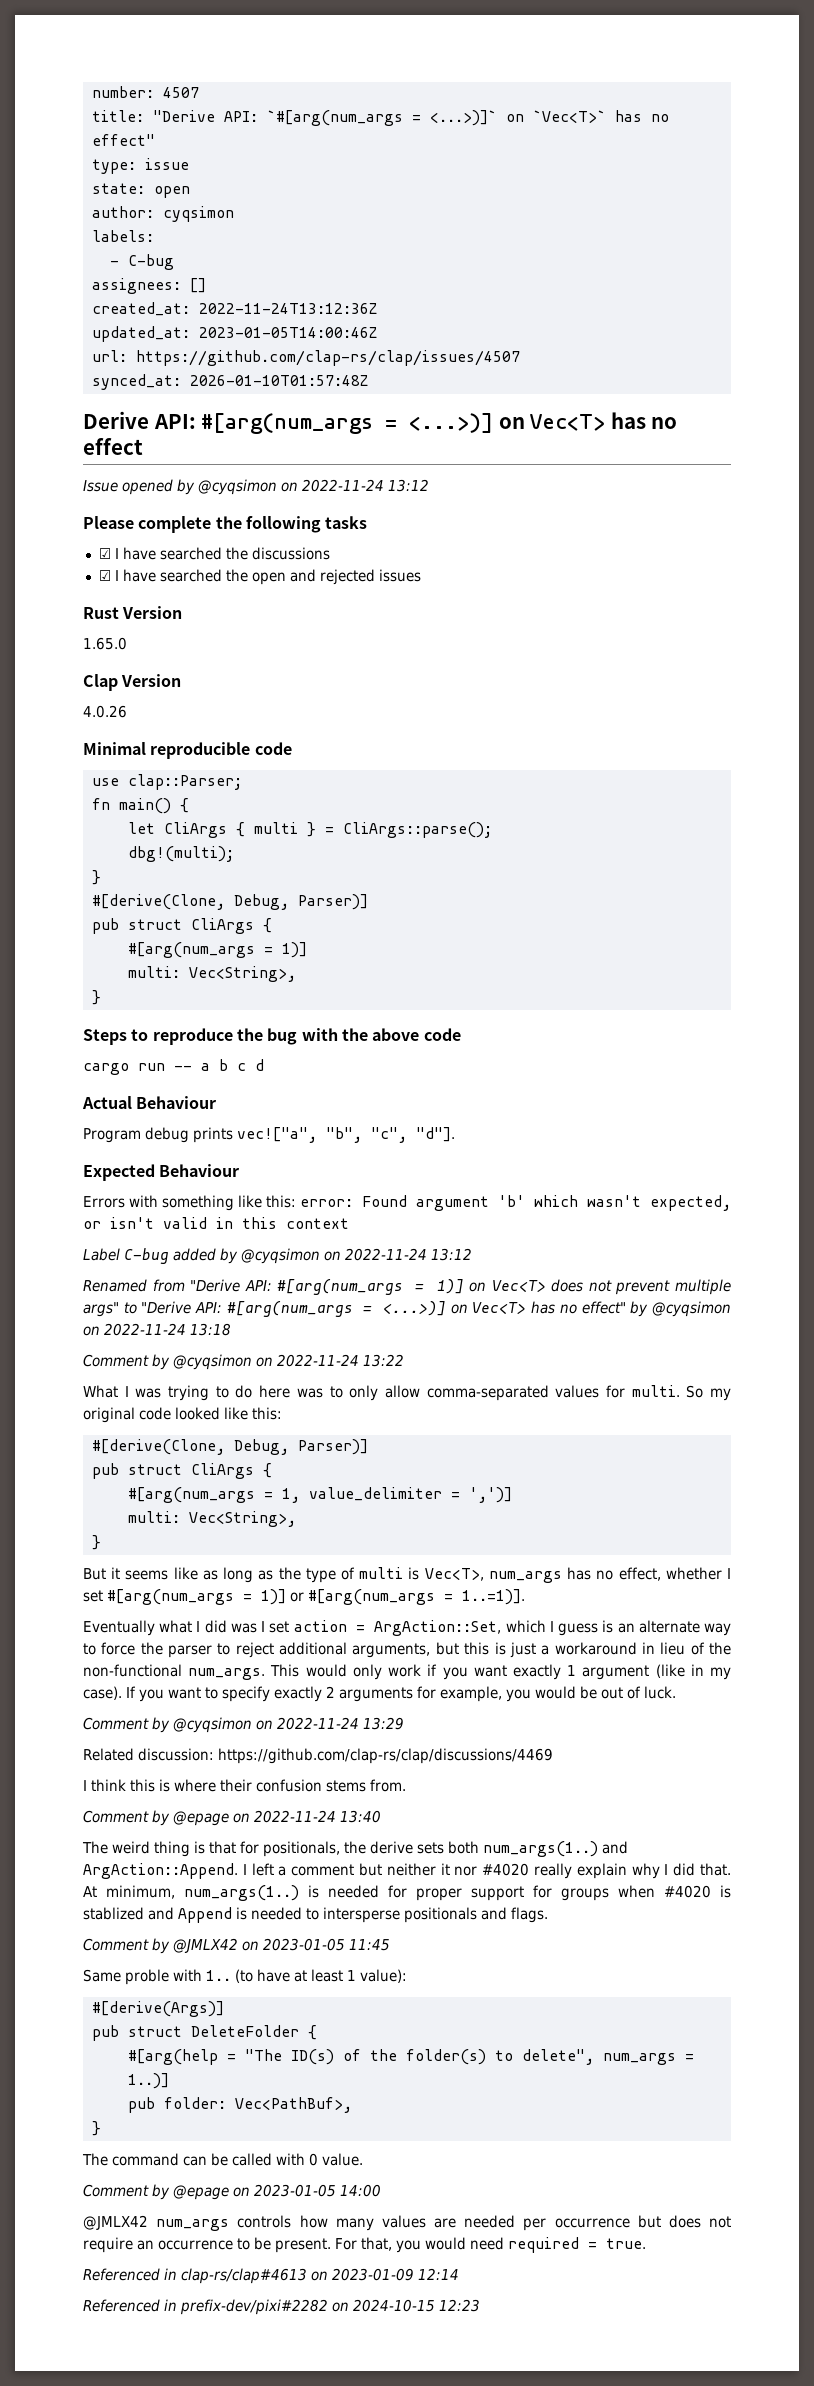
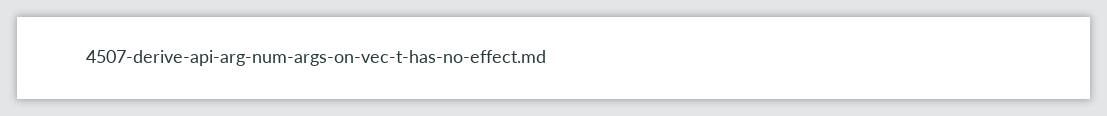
[91,86,199,98] [91,110,669,126] [91,134,155,146] [91,158,189,174] [91,183,190,198] [91,206,234,222] [91,230,154,242] [109,254,174,270] [91,278,206,294] [91,302,377,316] [91,326,377,342] [91,350,520,366] [91,374,368,390] [83,411,678,434] [83,438,143,455] [83,479,429,495] [83,516,368,533] [98,547,330,560] [98,569,421,585] [83,606,183,619] [83,637,127,650] [83,674,182,691] [83,705,127,718] [83,742,292,759] [91,774,242,790] [91,798,189,814] [127,822,492,838] [127,846,234,862] [91,870,101,885] [91,894,368,910] [91,918,272,934] [127,942,307,958] [127,966,296,982] [91,990,101,1005] [83,1028,461,1045] [83,1059,264,1075] [82,1096,217,1109] [83,1127,455,1143] [83,1164,240,1181] [83,1195,731,1211] [83,1217,349,1229] [83,1248,472,1264] [83,1279,731,1295] [83,1301,731,1317] [83,1323,231,1336] [83,1354,404,1370] [83,1385,731,1401] [83,1407,282,1423] [91,1439,368,1455] [91,1463,272,1479] [127,1487,512,1503] [127,1511,296,1527] [91,1535,101,1550] [83,1567,731,1583] [83,1589,525,1605] [83,1620,732,1636] [83,1642,732,1658] [83,1664,731,1680] [83,1686,676,1702] [83,1717,404,1733] [83,1748,553,1764] [83,1779,406,1792] [83,1810,381,1826] [82,1841,628,1857] [83,1863,731,1879] [83,1885,731,1901] [83,1907,548,1923] [83,1938,390,1954] [83,1969,407,1985] [91,2001,224,2017] [91,2025,317,2041] [127,2049,694,2065] [127,2073,169,2089] [127,2097,352,2113] [91,2121,101,2136] [82,2153,363,2166] [83,2184,381,2200] [83,2215,731,2231] [83,2237,646,2253] [83,2268,459,2284] [83,2299,480,2315] number: 4507 // title: "Derive API: `#[arg(num_args = <...>)]` on `Vec<T>` has no effect" // type: issue // state: open // author: cyqsimon // labels: // - C-bug // assignees: [] // created_at: 2022-11-24T13:12:36Z // updated_at: 2023-01-05T14:00:46Z // url: https://github.com/clap-rs/clap/issues/4507 // synced_at: 2026-01-10T01:57:48Z // Derive API: #[arg(num_args = <...>)] on Vec<T> has no effect // Issue opened by @cyqsimon on 2022-11-24 13:12 // Please complete the following tasks // ☑ I have searched the discussions // ☑ I have searched the open and rejected issues // Rust Version // 1.65.0 // Clap Version // 4.0.26 // Minimal reproducible code // use clap::Parser; // fn main() { // let CliArgs { multi } = CliArgs::parse(); // dbg!(multi); // } // #[derive(Clone, Debug, Parser)] // pub struct CliArgs { // #[arg(num_args = 1)] // multi: Vec<String>, // } // Steps to reproduce the bug with the above code // cargo run -- a b c d // Actual Behaviour // Program debug prints vec!["a", "b", "c", "d"]. // Expected Behaviour // Errors with something like this: error: Found argument 'b' which wasn't expected, or isn't valid in this context // Label C-bug added by @cyqsimon on 2022-11-24 13:12 // Renamed from "Derive API: #[arg(num_args = 1)] on Vec<T> does not prevent multiple args" to "Derive API: #[arg(num_args = <...>)] on Vec<T> has no effect" by @cyqsimon on 2022-11-24 13:18 // Comment by @cyqsimon on 2022-11-24 13:22 // What I was trying to do here was to only allow comma-separated values for multi. So my original code looked like this: // #[derive(Clone, Debug, Parser)] // pub struct CliArgs { // #[arg(num_args = 1, value_delimiter = ',')] // multi: Vec<String>, // } // But it seems like as long as the type of multi is Vec<T>, num_args has no effect, whether I set #[arg(num_args = 1)] or #[arg(num_args = 1..=1)]. // Eventually what I did was I set action = ArgAction::Set, which I guess is an alternate way to force the parser to reject additional arguments, but this is just a workaround in lieu of the non-functional num_args. This would only work if you want exactly 1 argument (like in my case). If you want to specify exactly 2 arguments for example, you would be out of luck. // Comment by @cyqsimon on 2022-11-24 13:29 // Related discussion: https://github.com/clap-rs/clap/discussions/4469 // I think this is where their confusion stems from. // Comment by @epage on 2022-11-24 13:40 // The weird thing is that for positionals, the derive sets both num_args(1..) and ArgAction::Append. I left a comment but neither it nor #4020 really explain why I did that. At minimum, num_args(1..) is needed for proper support for groups when #4020 is stablized and Append is needed to intersperse positionals and flags. // Comment by @JMLX42 on 2023-01-05 11:45 // Same proble with 1.. (to have at least 1 value): // #[derive(Args)] // pub struct DeleteFolder { // #[arg(help = "The ID(s) of the folder(s) to delete", num_args = 1..)] // pub folder: Vec<PathBuf>, // } // The command can be called with 0 value. // Comment by @epage on 2023-01-05 14:00 // @JMLX42 num_args controls how many values are needed per occurrence but does not require an occurrence to be present. For that, you would need required = true. // Referenced in clap-rs/clap#4613 on 2023-01-09 12:14 // Referenced in prefix-dev/pixi#2282 on 2024-10-15 12:23 -> [86,50,546,66] 4507-derive-api-arg-num-args-on-vec-t-has-no-effect.md

